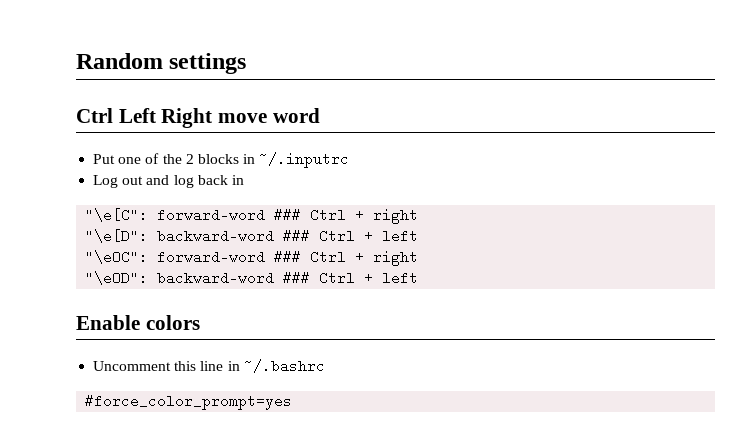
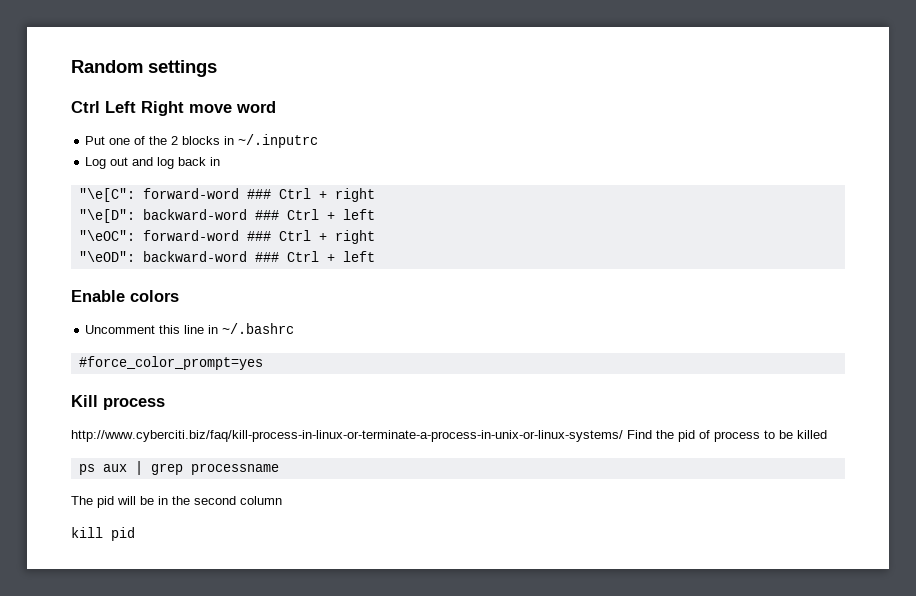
(293, 402) none -> [71,395,165,410] [71,430,827,442] [78,461,279,475] [71,496,282,508] [71,527,135,541] // Kill process // http://www.cyberciti.biz/faq/kill-process-in-linux-or-terminate-a-process-in-unix-or-linux-systems/ Find the pid of process to be killed // ps aux | grep processname // The pid will be in the second column // kill pid

